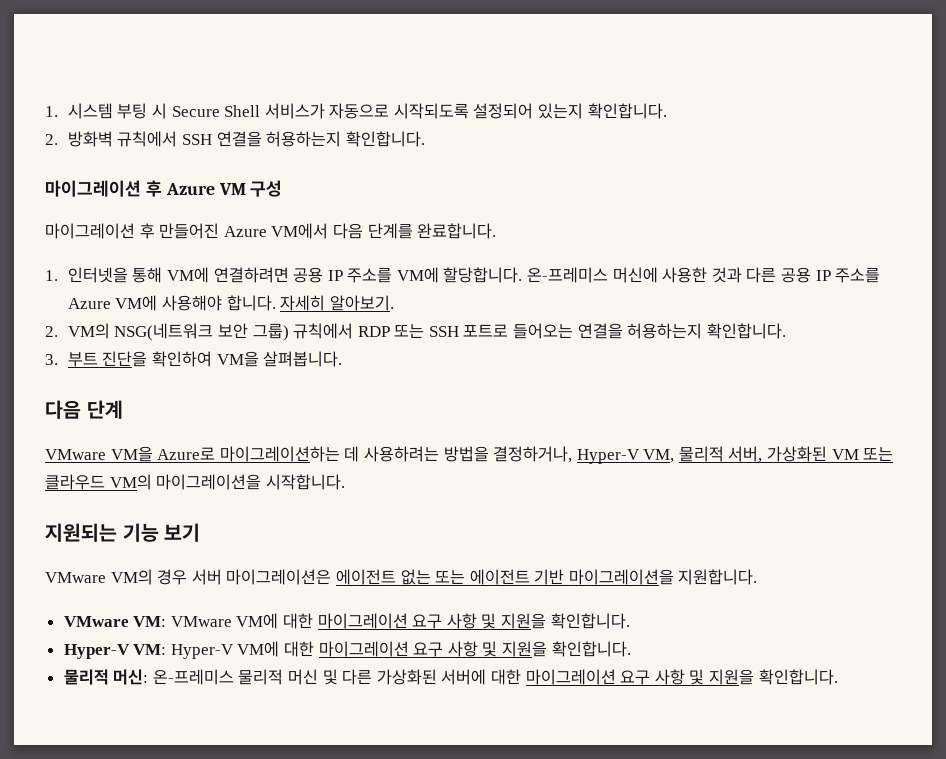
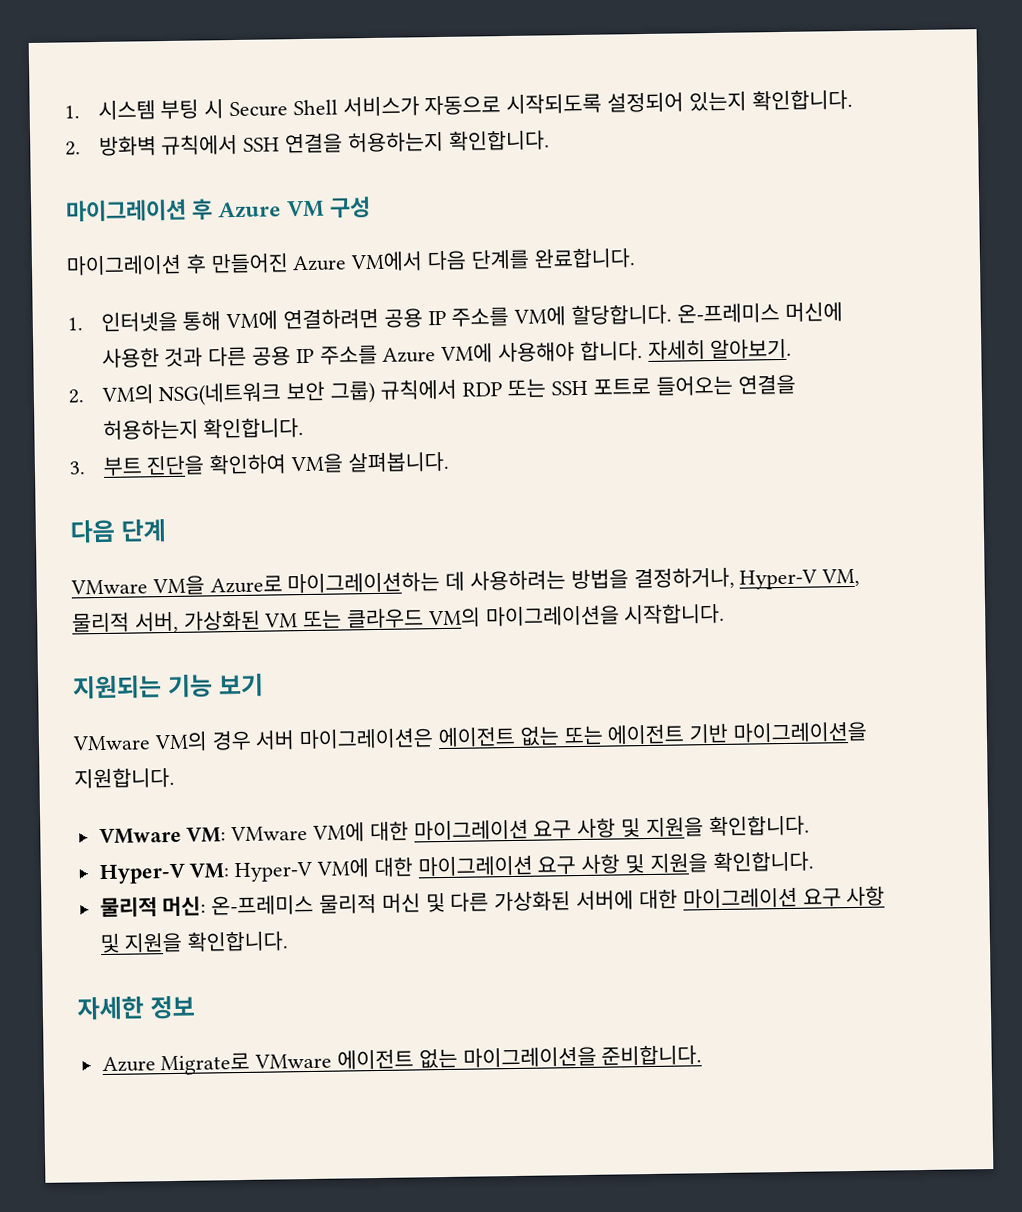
(838, 677) none -> [77,995,196,1021] [101,1044,703,1076] // 자세한 정보 // Azure Migrate로 VMware 에이전트 없는 마이그레이션을 준비합니다.

